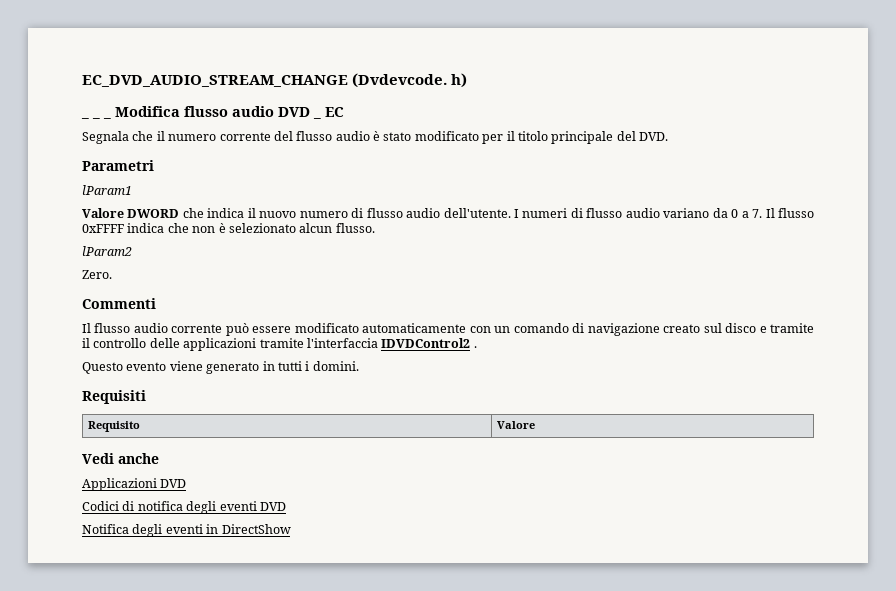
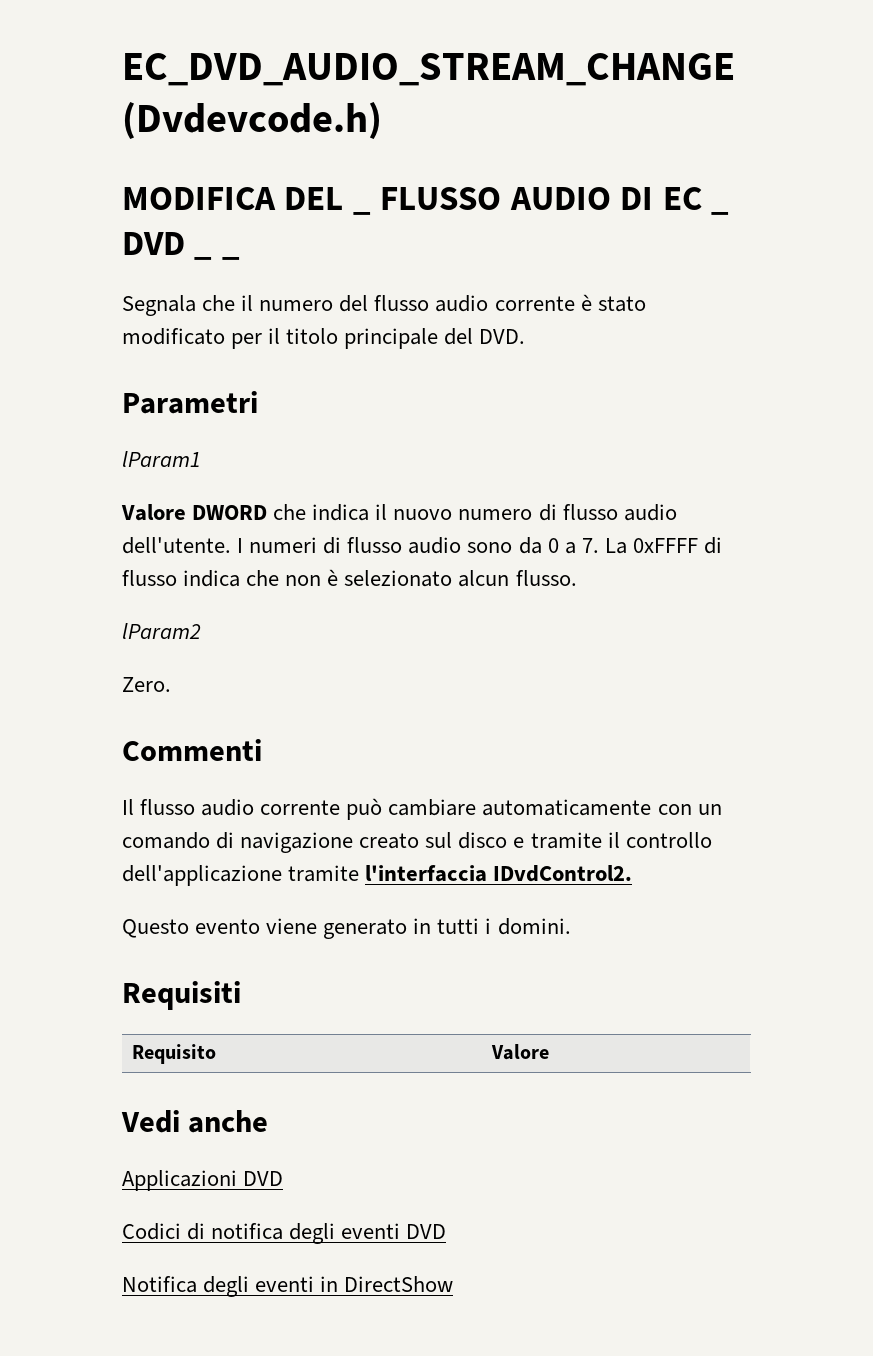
[352,73,468,88] [81,117,111,119] [115,106,310,117] [313,117,321,119] [325,107,344,117] (Dvdevcode. h) // _ _ _ Modifica flusso audio DVD _ EC -> [122,102,382,140] [122,187,344,210] [352,210,371,215] [380,187,702,210] [711,210,730,215] [122,232,185,255] [194,255,240,260] (Dvdevcode.h) // MODIFICA DEL _ FLUSSO AUDIO DI EC _ DVD _ _
[219,132,271,141] corrente -> (334, 305) none
(370, 136) none -> [494,296,575,311] corrente
[663,208,710,218] variano -> [467,542,513,553] sono
[765,208,815,218] [82,224,124,233] Il flusso 0xFFFF -> [604,537,722,554] [122,570,177,586] La 0xFFFF di flusso
[252,323,359,333] essere modificato -> [388,799,477,816] cambiare
[149,338,477,351] delle applicazioni tramite l'interfaccia IDVDControl2 . -> [122,865,633,886] dell'applicazione tramite l'interfaccia IDvdControl2.

